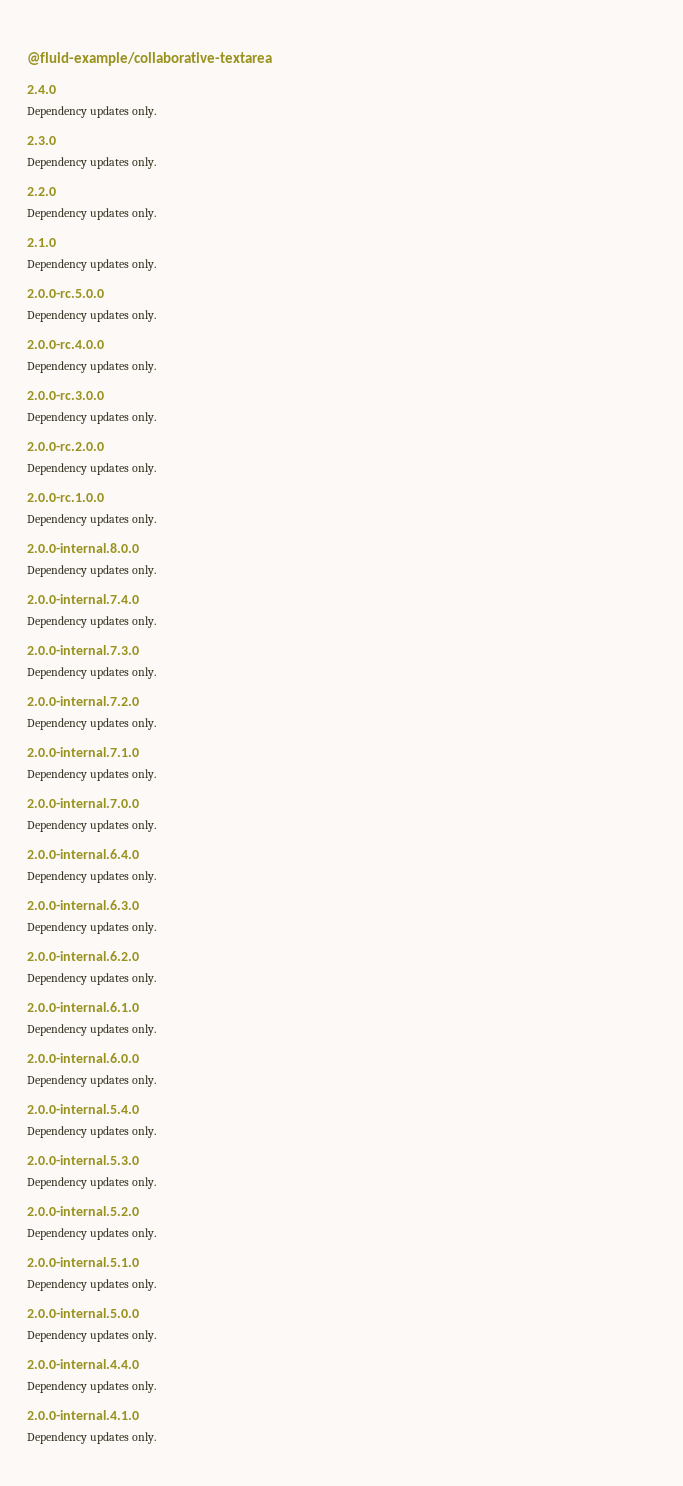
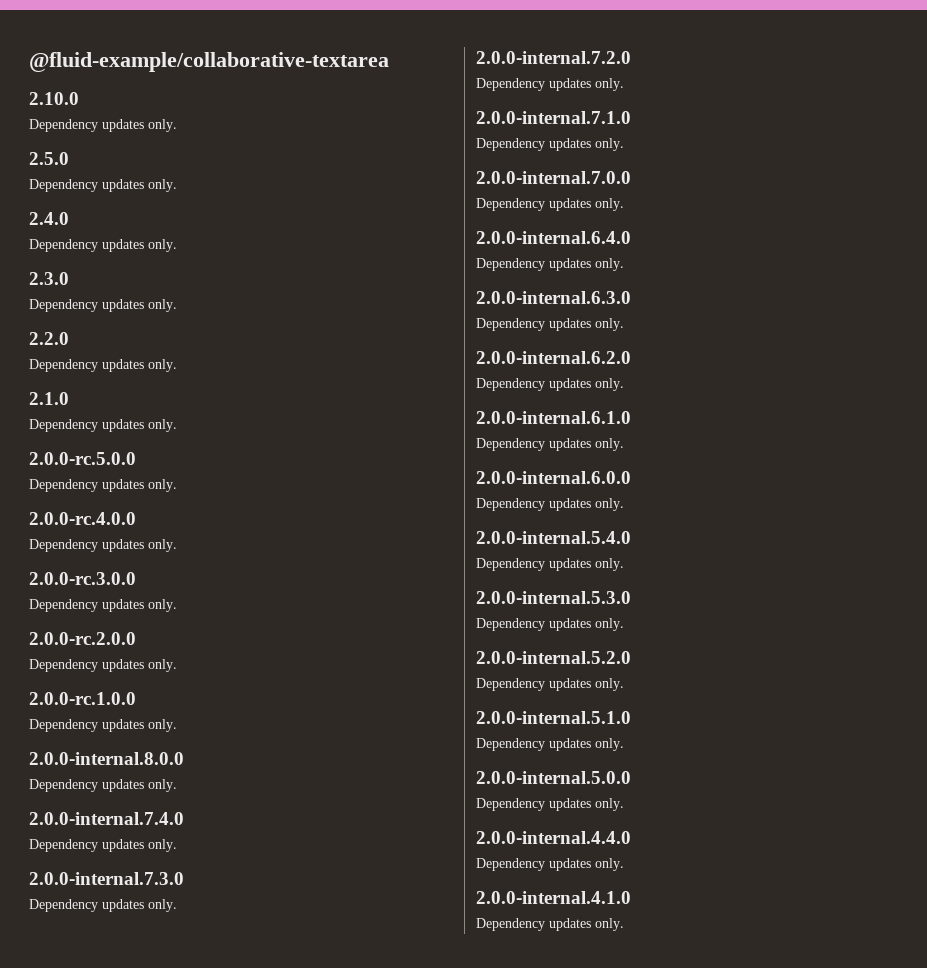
(272, 59) none -> [29,92,79,105] [29,119,177,132] [29,152,69,165] [29,179,177,192] // 2.10.0 // Dependency updates only. // 2.5.0 // Dependency updates only.

